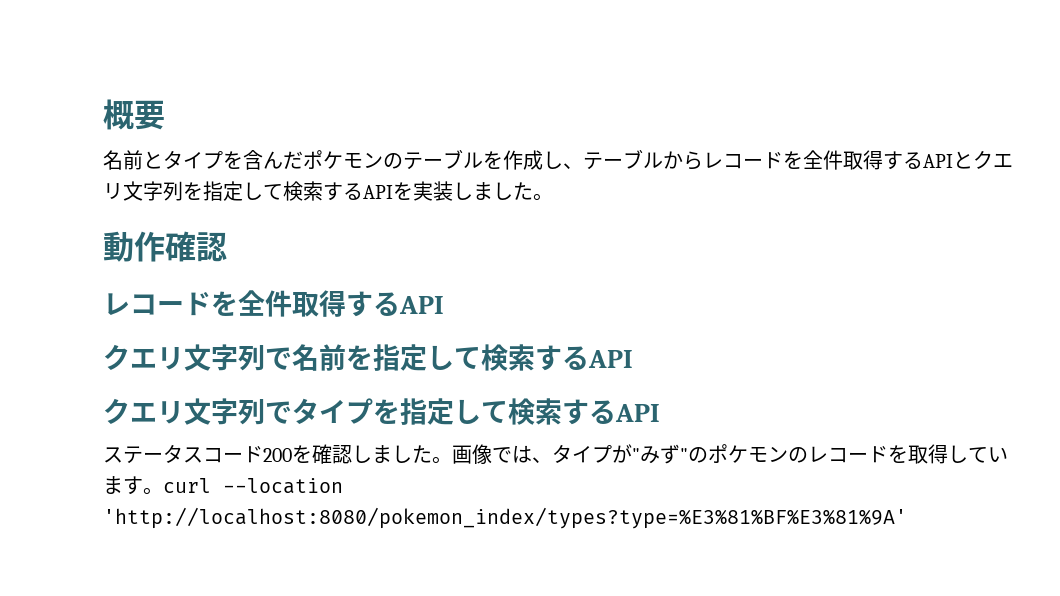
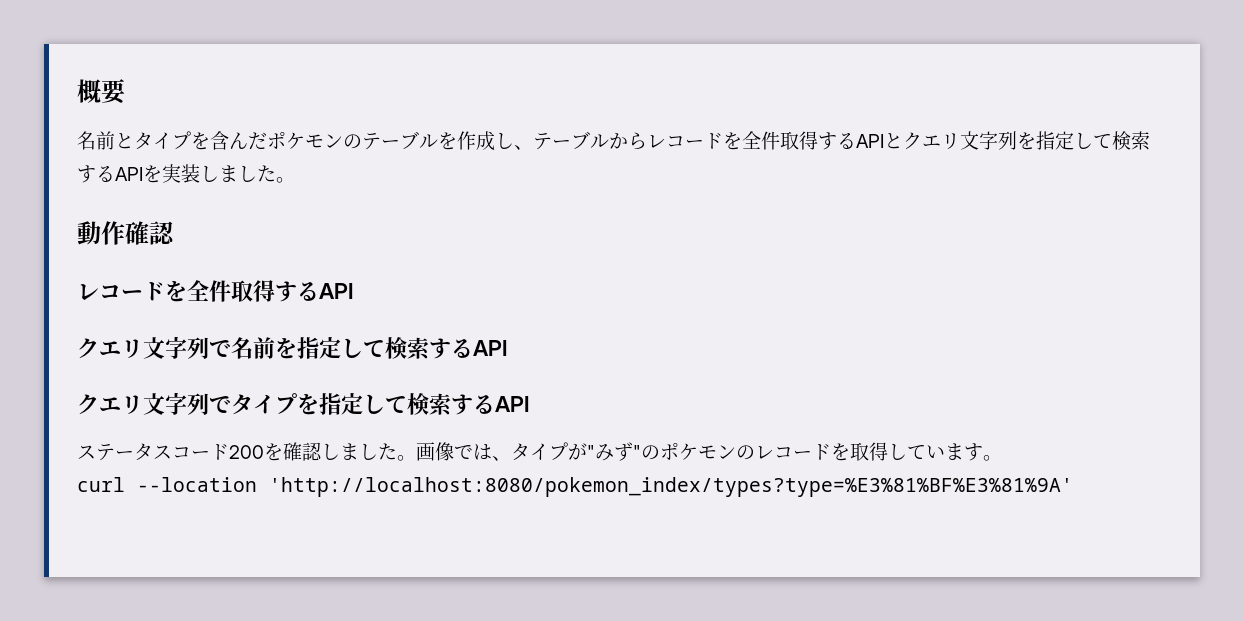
(163, 491) none -> (1002, 458) //

